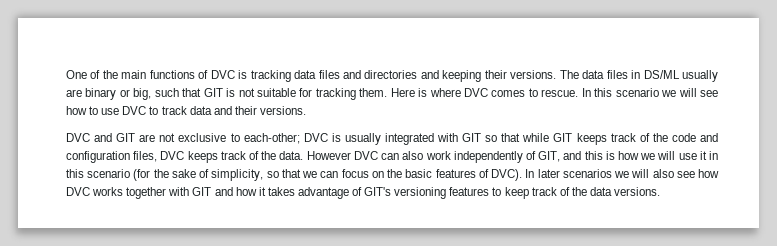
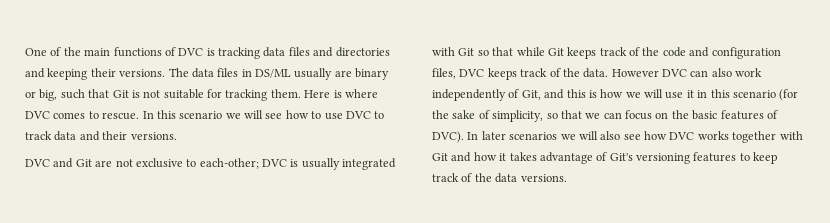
[203,88,223,97] GIT -> [112,90,129,98] Git
[116,133,136,142] GIT -> [75,159,92,167] Git
[462,133,482,142] GIT -> [458,48,475,56] Git
[553,133,573,142] GIT -> [547,48,564,56] Git
[538,151,561,162] GIT, -> [521,90,541,100] Git,
[192,187,212,196] GIT -> [432,153,448,161] Git
[364,187,392,196] GIT's -> [609,153,633,161] Git's

